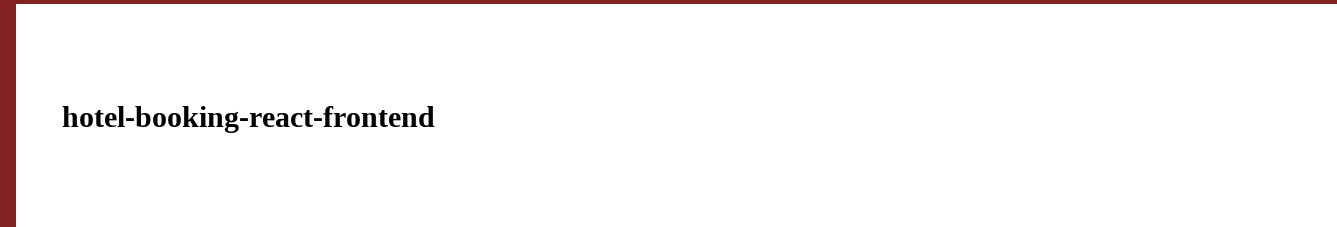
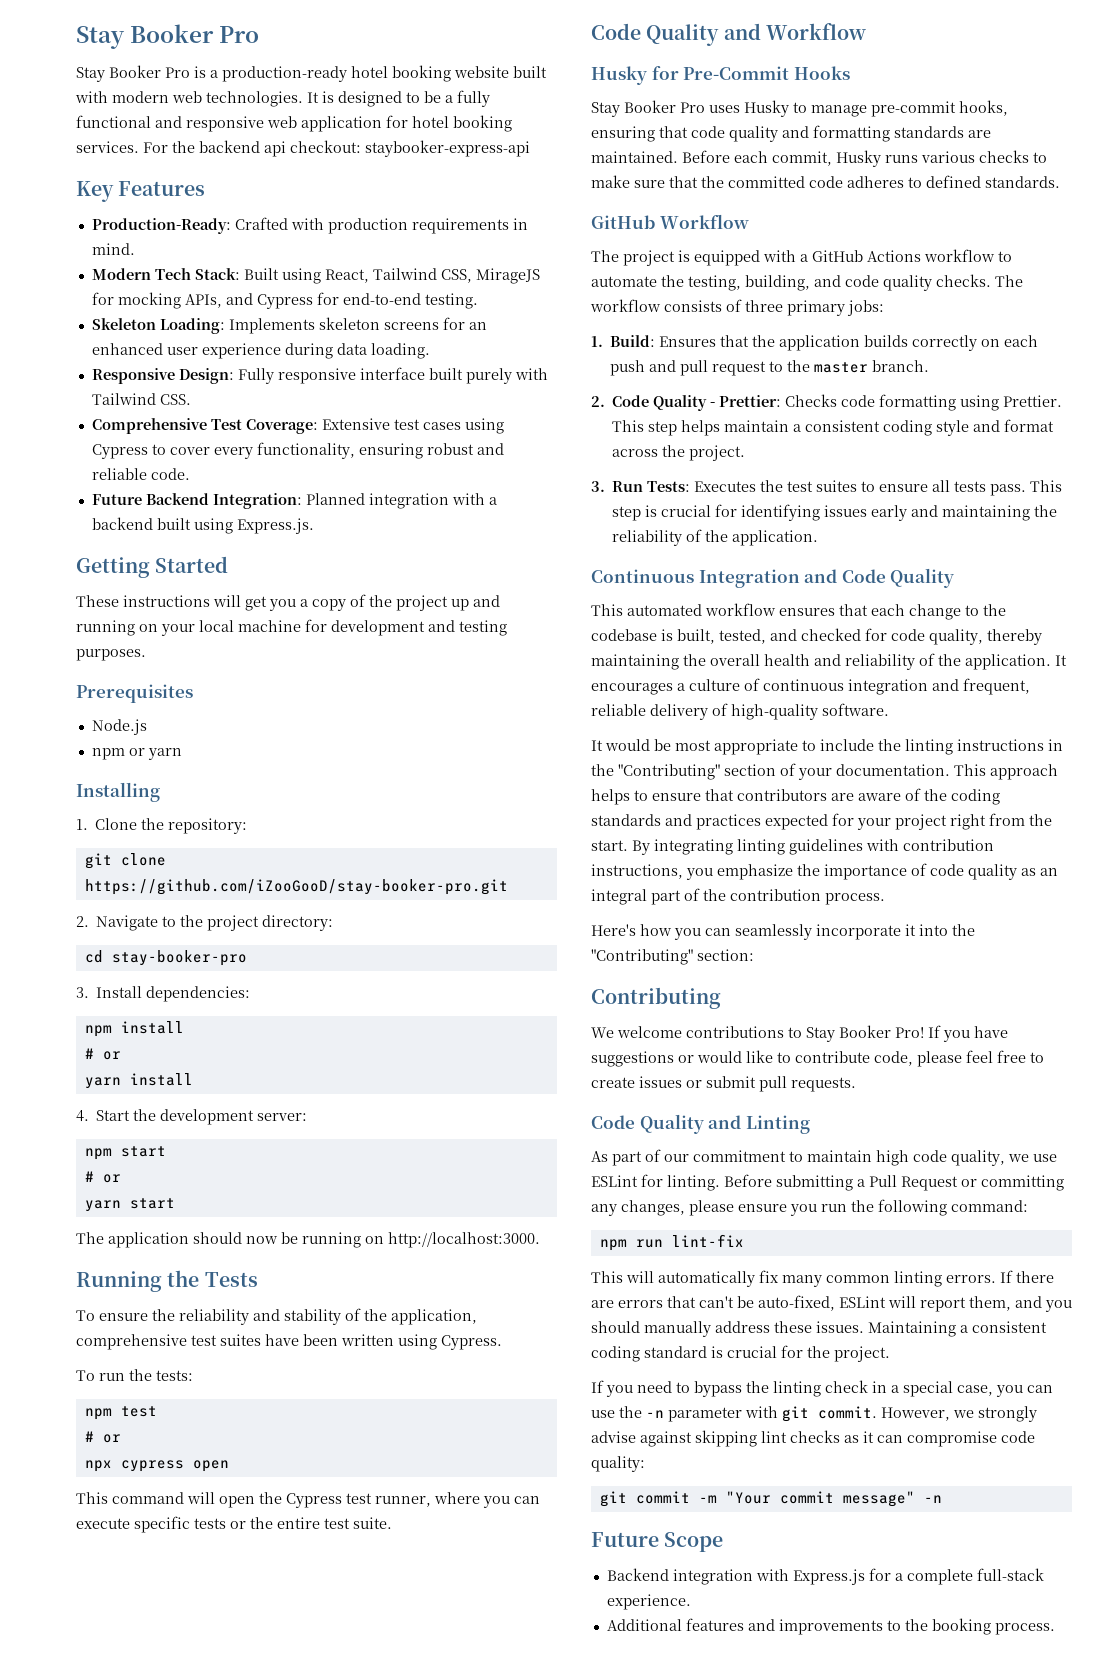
[62,106,435,133] hotel-booking-react-frontend -> [76,24,260,49] [76,65,547,82] [75,90,490,107] [76,115,512,132] [76,140,530,157] [76,181,206,202] [91,217,528,234] [91,243,135,255] [91,268,540,284] [91,292,478,309] [91,317,487,334] [91,343,430,359] [91,367,548,384] [91,393,191,405] [91,418,504,434] [91,442,504,459] [91,468,190,480] [91,493,497,509] [91,517,314,534] [76,556,229,578] [76,594,500,611] [76,619,507,636] [76,649,146,661] [76,684,193,703] [91,719,147,735] [91,748,182,760] [76,782,160,802] [76,818,248,834] [84,853,166,869] [84,879,508,895] [76,915,334,931] [84,950,247,966] [76,986,251,1002] [84,1021,184,1037] [84,1048,121,1060] [84,1073,193,1089] [76,1109,308,1125] [84,1146,166,1160] [84,1171,121,1183] [84,1198,175,1212] [76,1232,540,1248] [76,1270,258,1292] [76,1308,477,1325] [76,1334,502,1350] [76,1369,193,1381] [84,1406,157,1420] [84,1431,121,1443] [84,1460,229,1472] [76,1492,540,1508] [76,1516,392,1533] [591,23,866,46] [591,66,850,85] [591,100,1008,117] [591,125,991,142] [591,150,1047,167] [591,175,1060,188] [591,214,749,229] [591,249,1012,266] [591,274,1023,291] [590,299,884,316] [591,335,1039,351] [610,360,930,376] [591,394,1063,411] [612,419,1055,436] [612,445,746,461] [591,480,1063,496] [612,504,1058,521] [612,529,819,546] [591,568,955,588] [591,603,1006,620] [591,628,1042,645] [591,653,1067,670] [591,678,1030,695] [591,703,889,720] [591,739,1063,755] [591,763,1058,780] [591,788,1000,805] [591,813,1052,830] [591,839,994,855] [591,863,1058,880] [591,888,885,905] [591,924,975,940] [591,949,754,965] [591,987,721,1009] [591,1025,1008,1042] [591,1050,1044,1067] [591,1076,856,1092] [591,1114,810,1134] [591,1149,1057,1166] [591,1174,1064,1191] [591,1199,1028,1216] [599,1234,744,1251] [591,1270,1054,1287] [591,1295,1072,1312] [591,1321,1047,1337] [591,1345,890,1362] [591,1380,1053,1397] [591,1406,1037,1422] [591,1430,1035,1447] [591,1456,645,1472] [599,1491,942,1507] [591,1532,724,1552] [606,1568,1044,1585] [606,1594,691,1610] [606,1618,1055,1635] Stay Booker Pro // Stay Booker Pro is a production-ready hotel booking website built with modern web technologies. It is designed to be a fully functional and responsive web application for hotel booking services. For the backend api checkout: staybooker-express-api // Key Features // Production-Ready: Crafted with production requirements in mind. // Modern Tech Stack: Built using React, Tailwind CSS, MirageJS for mocking APIs, and Cypress for end-to-end testing. // Skeleton Loading: Implements skeleton screens for an enhanced user experience during data loading. // Responsive Design: Fully responsive interface built purely with Tailwind CSS. // Comprehensive Test Coverage: Extensive test cases using Cypress to cover every functionality, ensuring robust and reliable code. // Future Backend Integration: Planned integration with a backend built using Express.js. // Getting Started // These instructions will get you a copy of the project up and running on your local machine for development and testing purposes. // Prerequisites // Node.js // npm or yarn // Installing // 1. Clone the repository: // git clone https://github.com/iZooGooD/stay-booker-pro.git // 2. Navigate to the project directory: // cd stay-booker-pro // 3. Install dependencies: // npm install // # or // yarn install // 4. Start the development server: // npm start // # or // yarn start // The application should now be running on http://localhost:3000. // Running the Tests // To ensure the reliability and stability of the application, comprehensive test suites have been written using Cypress. // To run the tests: // npm test // # or // npx cypress open // This command will open the Cypress test runner, where you can execute specific tests or the entire test suite. // Code Quality and Workflow // Husky for Pre-Commit Hooks // Stay Booker Pro uses Husky to manage pre-commit hooks, ensuring that code quality and formatting standards are maintained. Before each commit, Husky runs various checks to make sure that the committed code adheres to defined standards. // GitHub Workflow // The project is equipped with a GitHub Actions workflow to automate the testing, building, and code quality checks. The workflow consists of three primary jobs: // 1. Build: Ensures that the application builds correctly on each push and pull request to the master branch. // 2. Code Quality - Prettier: Checks code formatting using Prettier. This step helps maintain a consistent coding style and format across the project. // 3. Run Tests: Executes the test suites to ensure all tests pass. This step is crucial for identifying issues early and maintaining the reliability of the application. // Continuous Integration and Code Quality // This automated workflow ensures that each change to the codebase is built, tested, and checked for code quality, thereby maintaining the overall health and reliability of the application. It encourages a culture of continuous integration and frequent, reliable delivery of high-quality software. // It would be most appropriate to include the linting instructions in the "Contributing" section of your documentation. This approach helps to ensure that contributors are aware of the coding standards and practices expected for your project right from the start. By integrating linting guidelines with contribution instructions, you emphasize the importance of code quality as an integral part of the contribution process. // Here's how you can seamlessly incorporate it into the "Contributing" section: // Contributing // We welcome contributions to Stay Booker Pro! If you have suggestions or would like to contribute code, please feel free to create issues or submit pull requests. // Code Quality and Linting // As part of our commitment to maintain high code quality, we use ESLint for linting. Before submitting a Pull Request or committing any changes, please ensure you run the following command: // npm run lint-fix // This will automatically fix many common linting errors. If there are errors that can't be auto-fixed, ESLint will report them, and you should manually address these issues. Maintaining a consistent coding standard is crucial for the project. // If you need to bypass the linting check in a special case, you can use the -n parameter with git commit. However, we strongly advise against skipping lint checks as it can compromise code quality: // git commit -m "Your commit message" -n // Future Scope // Backend integration with Express.js for a complete full-stack experience. // Additional features and improvements to the booking process.

